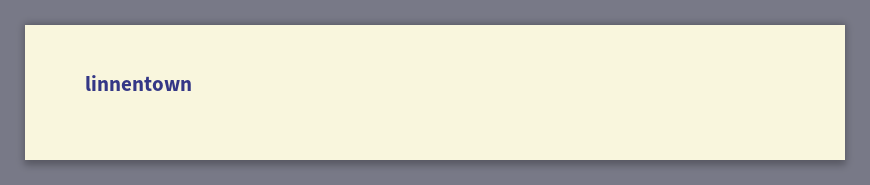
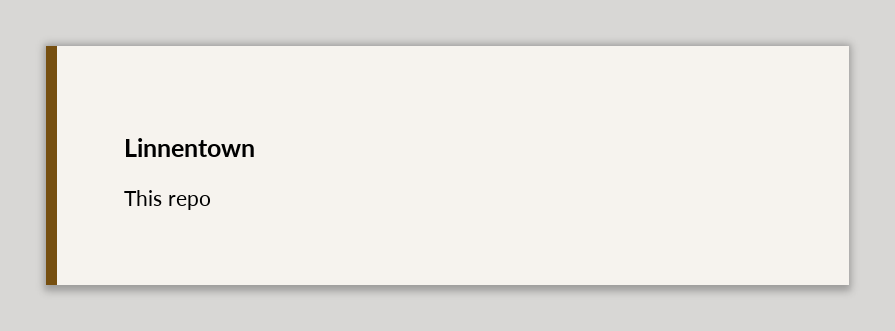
[85,75,192,91] linnentown -> [124,138,255,157] [124,190,211,210] Linnentown // This repo

